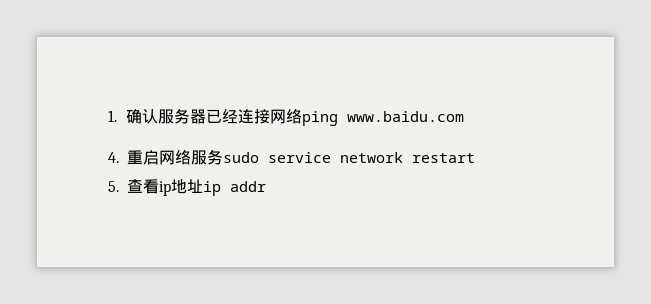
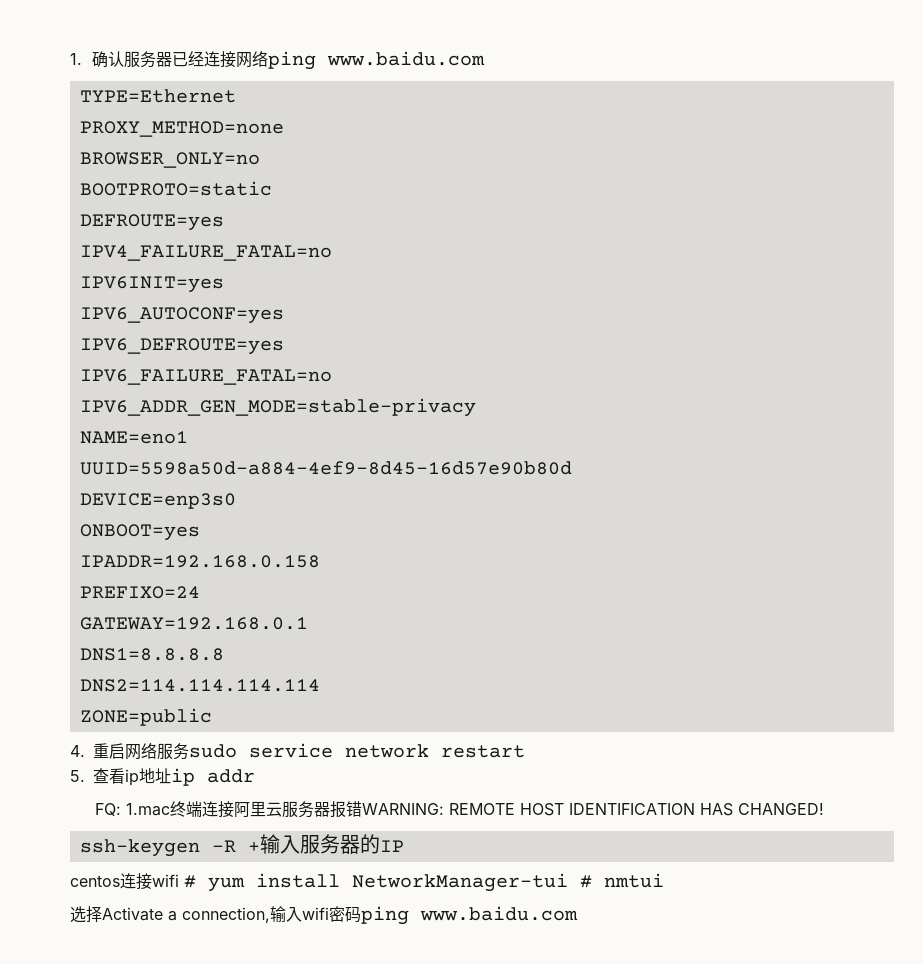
(465, 116) none -> [79,89,236,103] [79,121,284,137] [79,152,260,168] [79,181,272,196] [79,214,224,231] [79,245,332,261] [79,276,224,293] [79,307,284,324] [79,338,284,355] [79,369,332,385] [79,398,476,417] [79,431,188,444] [79,461,572,475] [79,493,236,509] [79,524,200,541] [79,555,320,568] [79,586,200,599] [79,617,308,630] [79,648,224,661] [79,679,320,692] [79,708,212,726] // TYPE=Ethernet // PROXY_METHOD=none // BROWSER_ONLY=no // BOOTPROTO=static // DEFROUTE=yes // IPV4_FAILURE_FATAL=no // IPV6INIT=yes // IPV6_AUTOCONF=yes // IPV6_DEFROUTE=yes // IPV6_FAILURE_FATAL=no // IPV6_ADDR_GEN_MODE=stable-privacy // NAME=eno1 // UUID=5598a50d-a884-4ef9-8d45-16d57e90b80d // DEVICE=enp3s0 // ONBOOT=yes // IPADDR=192.168.0.158 // PREFIXO=24 // GATEWAY=192.168.0.1 // DNS1=8.8.8.8 // DNS2=114.114.114.114 // ZONE=public
(266, 186) none -> [95,801,825,818] [79,834,404,857] [70,873,664,892] [70,906,578,925] // FQ: 1.mac终端连接阿里云服务器报错WARNING: REMOTE HOST IDENTIFICATION HAS CHANGED! // ssh-keygen -R +输入服务器的IP // centos连接wifi # yum install NetworkManager-tui # nmtui // 选择Activate a connection,输入wifi密码ping www.baidu.com

